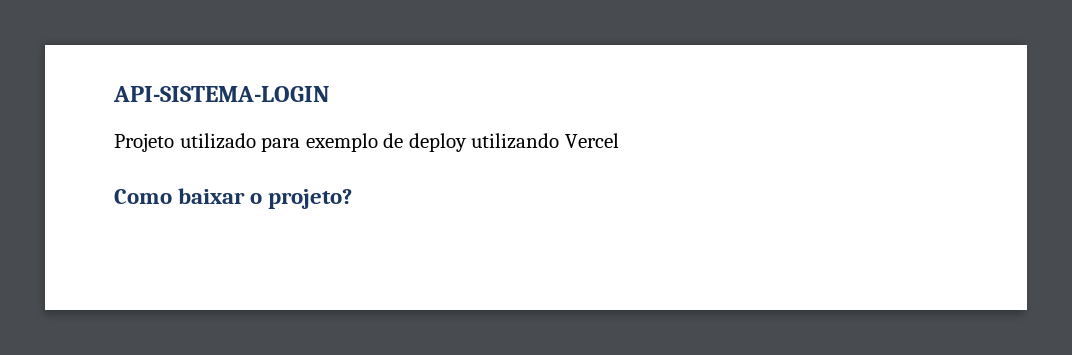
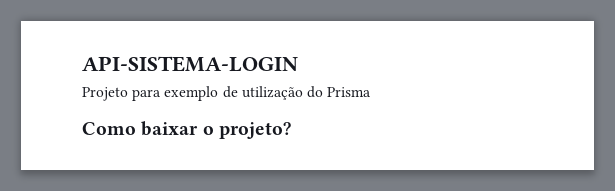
[179,133,256,149] utilizado -> (128, 94) none
[408,133,619,152] deploy utilizando Vercel -> [241,86,372,100] utilização do Prisma

